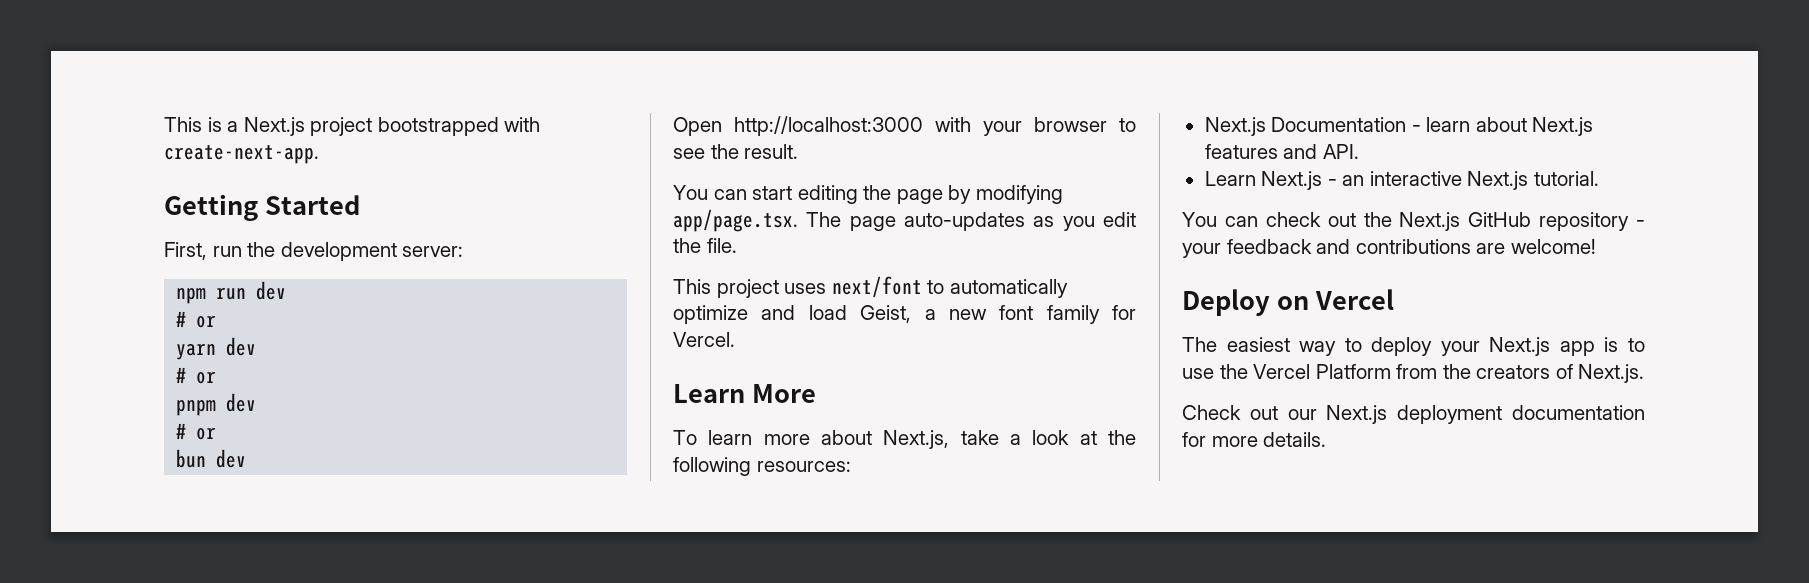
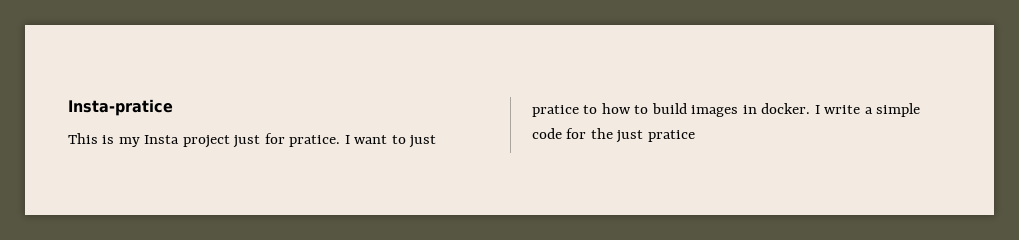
(164, 124) none -> [68,99,173,116] Insta-pratice //
[227,117,541,136] [164,145,319,164] [164,194,360,221] [164,242,464,261] [176,281,287,304] [176,311,217,328] [176,337,257,360] [176,367,217,384] [176,393,257,416] [176,423,217,440] [176,449,247,468] [673,116,1136,136] [673,144,799,159] [673,185,1063,204] [673,209,1136,232] [673,238,737,253] [673,276,1068,298] [673,305,1136,324] [673,332,735,347] [673,384,816,403] [673,430,1136,449] [673,457,851,476] [1204,117,1594,136] [1204,144,1359,159] [1204,171,1599,190] [1182,212,1645,231] [1182,239,1596,258] [1182,289,1394,316] [1182,337,1645,356] [1182,364,1645,383] [1182,405,1645,424] [1182,432,1327,447] a Next.js project bootstrapped with create-next-app. // Getting Started // First, run the development server: // npm run dev // # or // yarn dev // # or // pnpm dev // # or // bun dev // Open http://localhost:3000 with your browser to see the result. // You can start editing the page by modifying app/page.tsx. The page auto-updates as you edit the file. // This project uses next/font to automatically optimize and load Geist, a new font family for Vercel. // Learn More // To learn more about Next.js, take a look at the following resources: // Next.js Documentation - learn about Next.js features and API. // Learn Next.js - an interactive Next.js tutorial. // You can check out the Next.js GitHub repository - your feedback and contributions are welcome! // Deploy on Vercel // The easiest way to deploy your Next.js app is to use the Vercel Platform from the creators of Next.js. // Check out our Next.js deployment documentation for more details. -> [118,133,437,148] [532,103,921,117] [532,128,695,143] my Insta project just for pratice. I want to just pratice to how to build images in docker. I write a simple code for the just pratice

